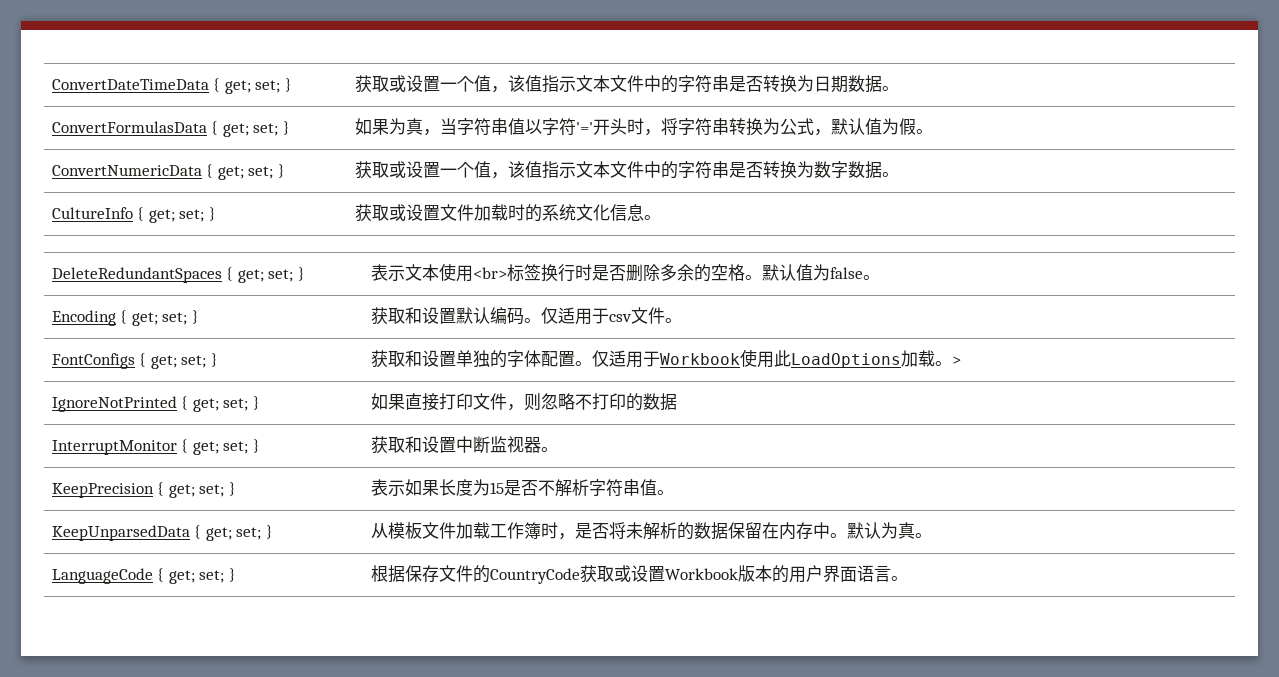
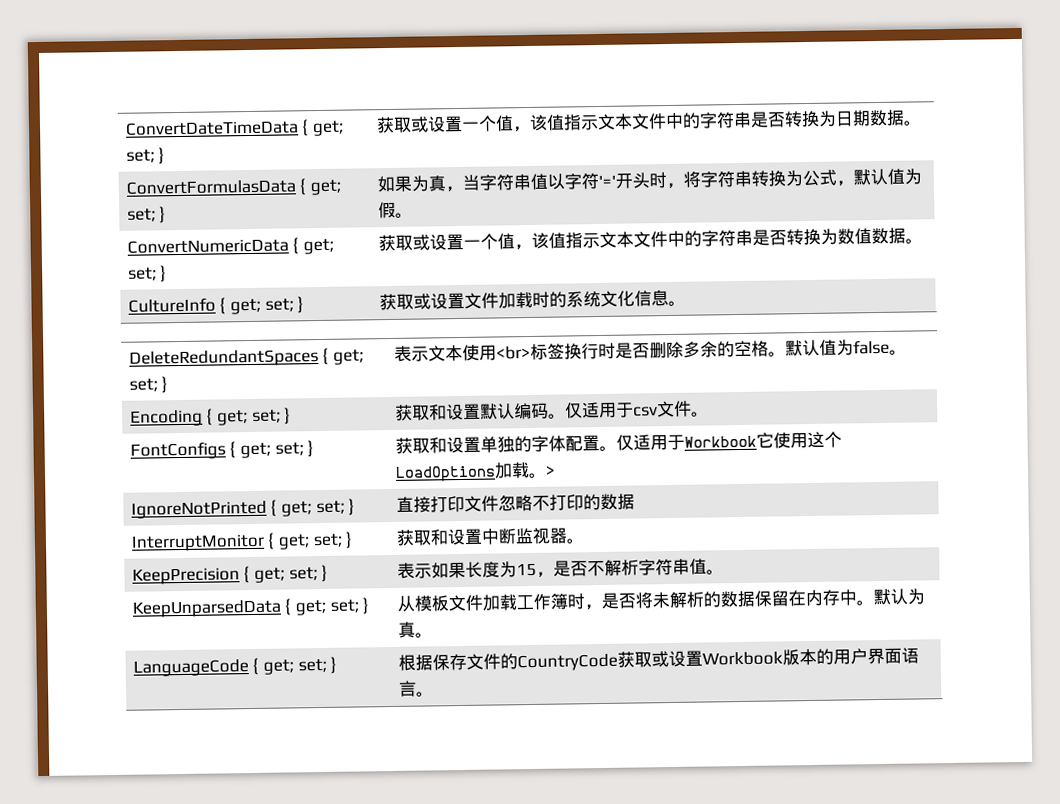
[830,161,848,178] 字 -> [853,228,872,245] 值
[739,349,791,368] 使用此 -> [755,431,842,449] 它使用这个
[370,393,405,410] 如果 -> (356, 507) none
[506,393,541,411] ，则 -> (499, 503) none
(504, 488) none -> [535,571,554,578] ，

